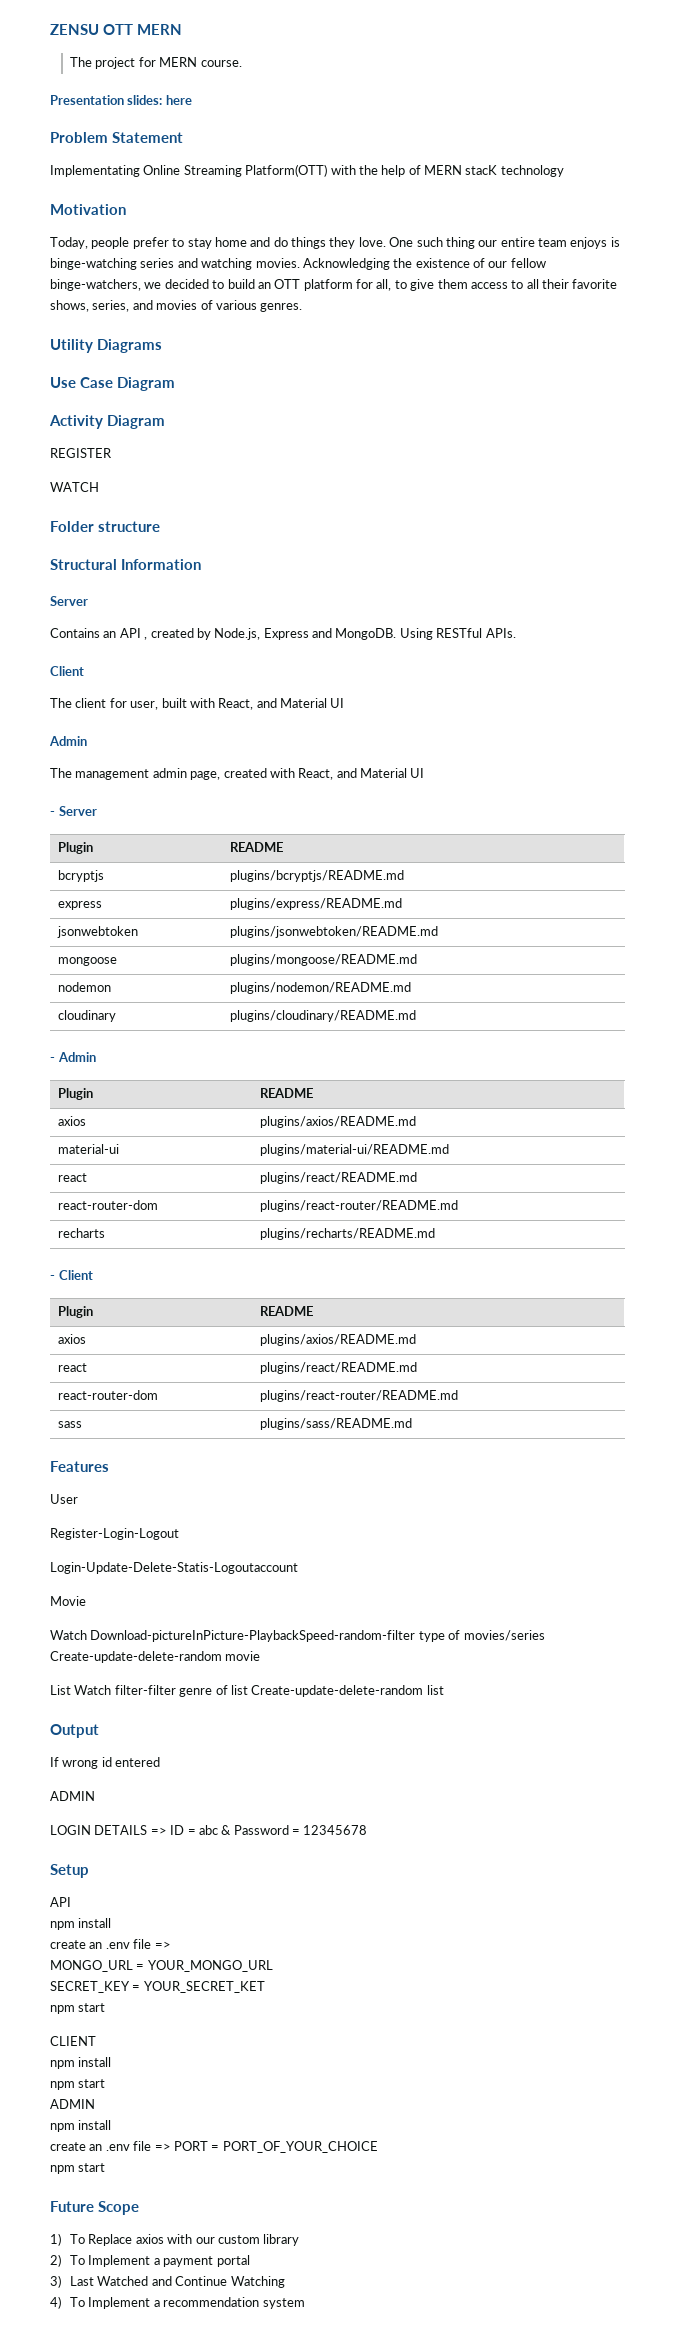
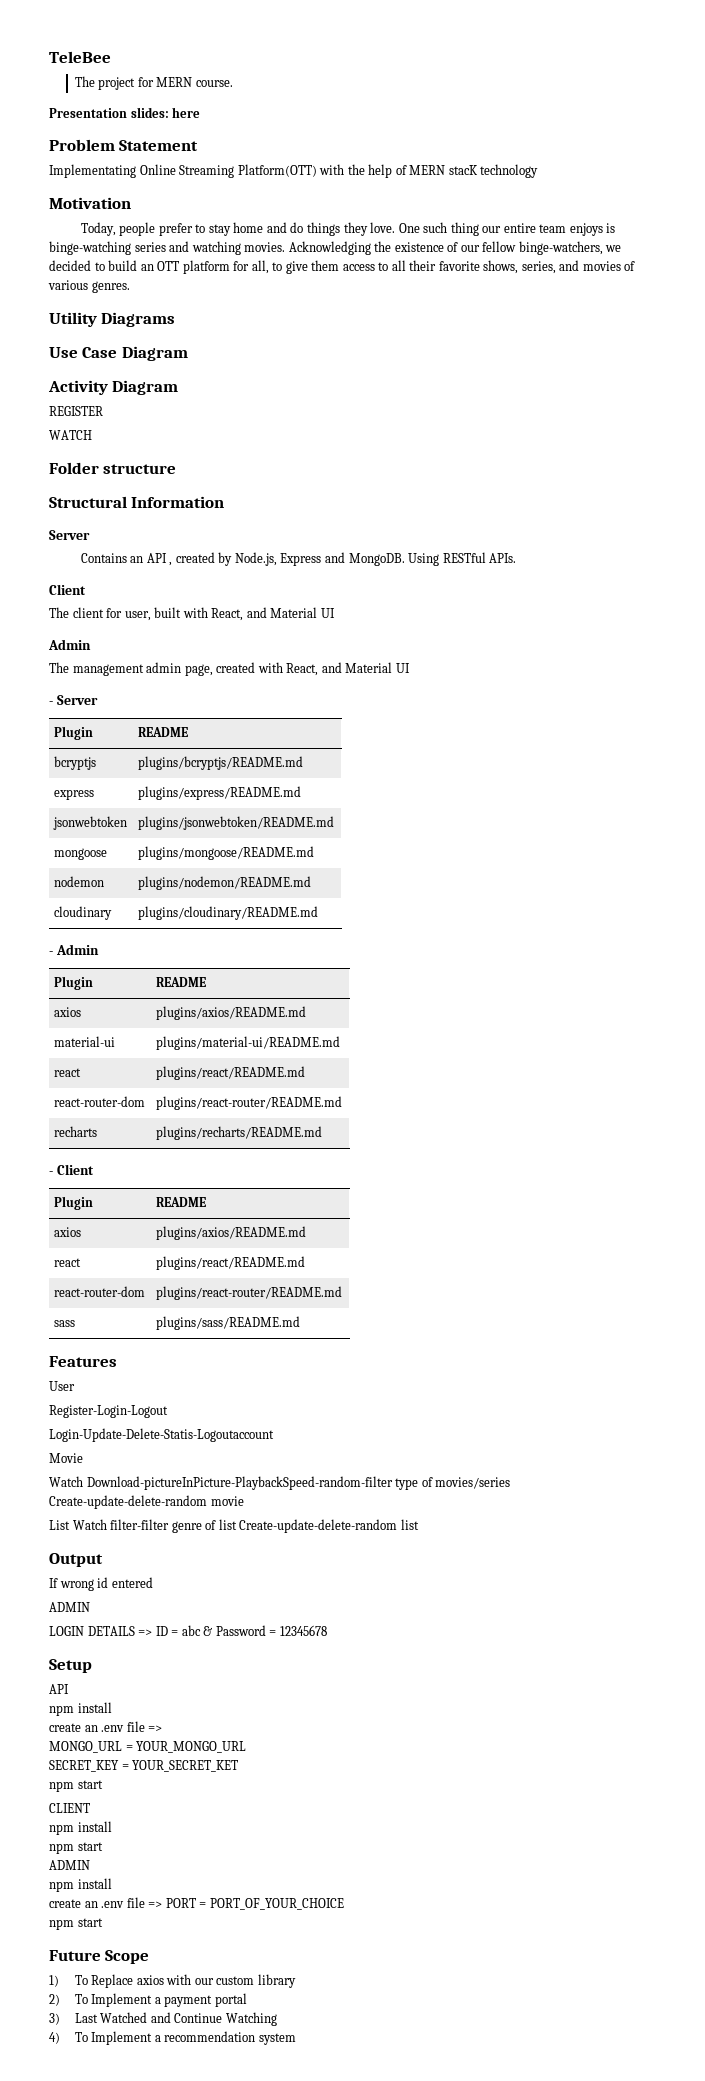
[50,24,182,35] ZENSU OTT MERN -> [49,51,111,63] TeleBee

